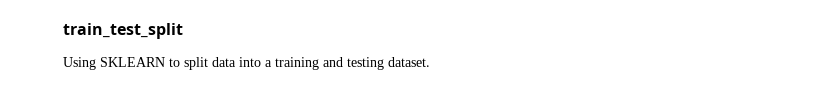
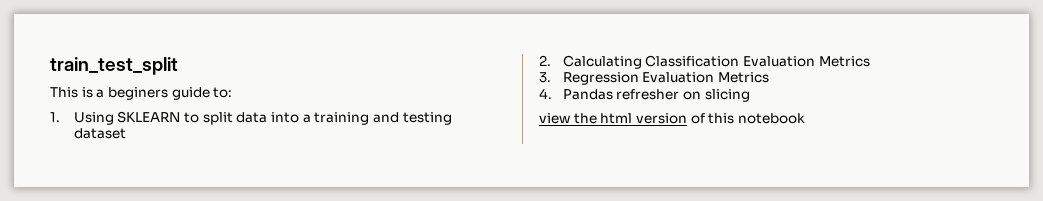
(183, 31) none -> [50,87,233,100] [50,112,60,122] This is a beginers guide to: // 1.
[388,57,430,67] dataset. -> [73,128,126,139] [539,55,870,69] [539,72,769,85] [539,88,750,102] [539,113,805,124] dataset // 2. Calculating Classification Evaluation Metrics // 3. Regression Evaluation Metrics // 4. Pandas refresher on slicing // view the html version of this notebook

